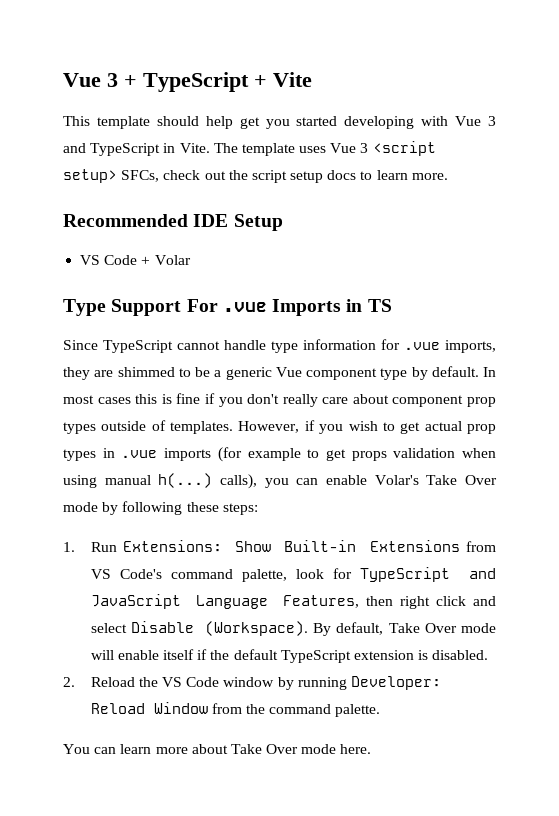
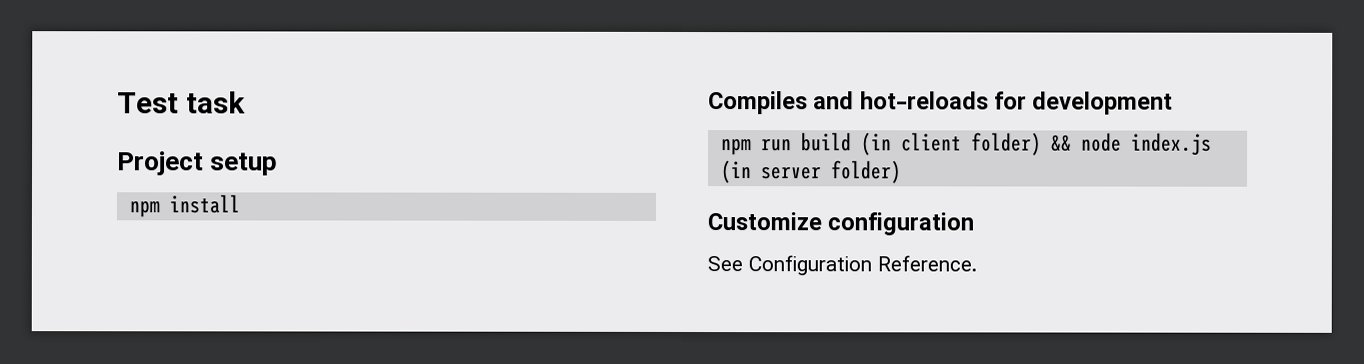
[63,72,312,92] [63,116,496,129] [63,141,436,156] [63,169,448,183] [63,214,283,231] [80,255,191,265] [63,299,392,316] [63,339,496,353] [63,366,496,380] [63,393,496,407] [63,420,497,434] [63,447,496,462] [63,473,497,489] [63,501,258,515] [63,540,496,552] [90,567,496,582] [90,594,497,609] [90,621,496,636] [90,649,489,663] [63,676,441,690] [90,702,381,717] [63,744,372,754] Vue 3 + TypeScript + Vite // This template should help get you started developing with Vue 3 and TypeScript in Vite. The template uses Vue 3 <script setup> SFCs, check out the script setup docs to learn more. // Recommended IDE Setup // VS Code + Volar // Type Support For .vue Imports in TS // Since TypeScript cannot handle type information for .vue imports, they are shimmed to be a generic Vue component type by default. In most cases this is fine if you don't really care about component prop types outside of templates. However, if you wish to get actual prop types in .vue imports (for example to get props validation when using manual h(...) calls), you can enable Volar's Take Over mode by following these steps: // 1. Run Extensions: Show Built-in Extensions from VS Code's command palette, look for TypeScript and JavaScript Language Features, then right click and select Disable (Workspace). By default, Take Over mode will enable itself if the default TypeScript extension is disabled. // 2. Reload the VS Code window by running Developer: Reload Window from the command palette. // You can learn more about Take Over mode here. -> [117,91,246,114] [117,151,279,176] [128,194,240,218] [708,91,1174,115] [720,132,1212,156] [719,160,902,184] [707,212,975,236] [707,255,977,276] Test task // Project setup // npm install // Compiles and hot-reloads for development // npm run build (in client folder) && node index.js (in server folder) // Customize configuration // See Configuration Reference.

